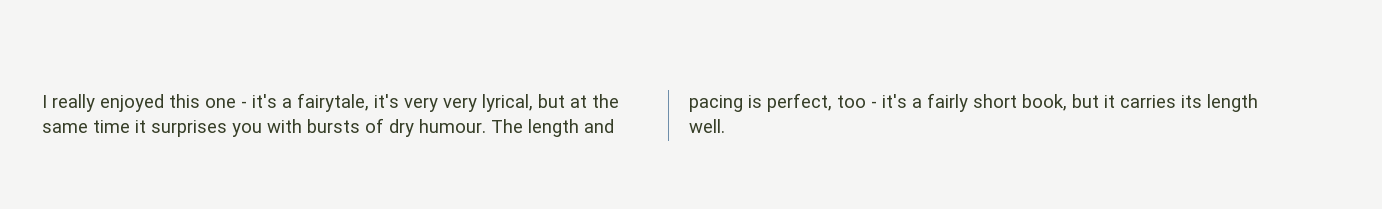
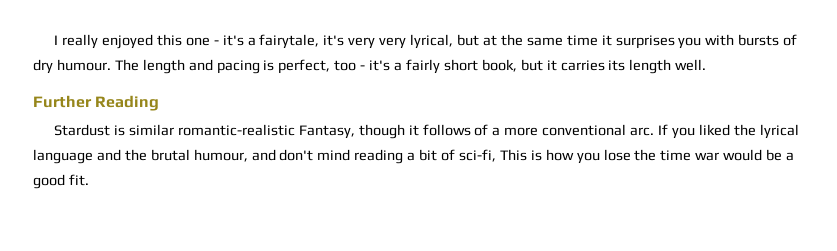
(725, 126) none -> [33,95,160,111] [54,124,799,139] [33,149,795,164] [33,174,89,189] // Further Reading // Stardust is similar romantic-realistic Fantasy, though it follows of a more conventional arc. If you liked the lyrical language and the brutal humour, and don't mind reading a bit of sci-fi, This is how you lose the time war would be a good fit.

